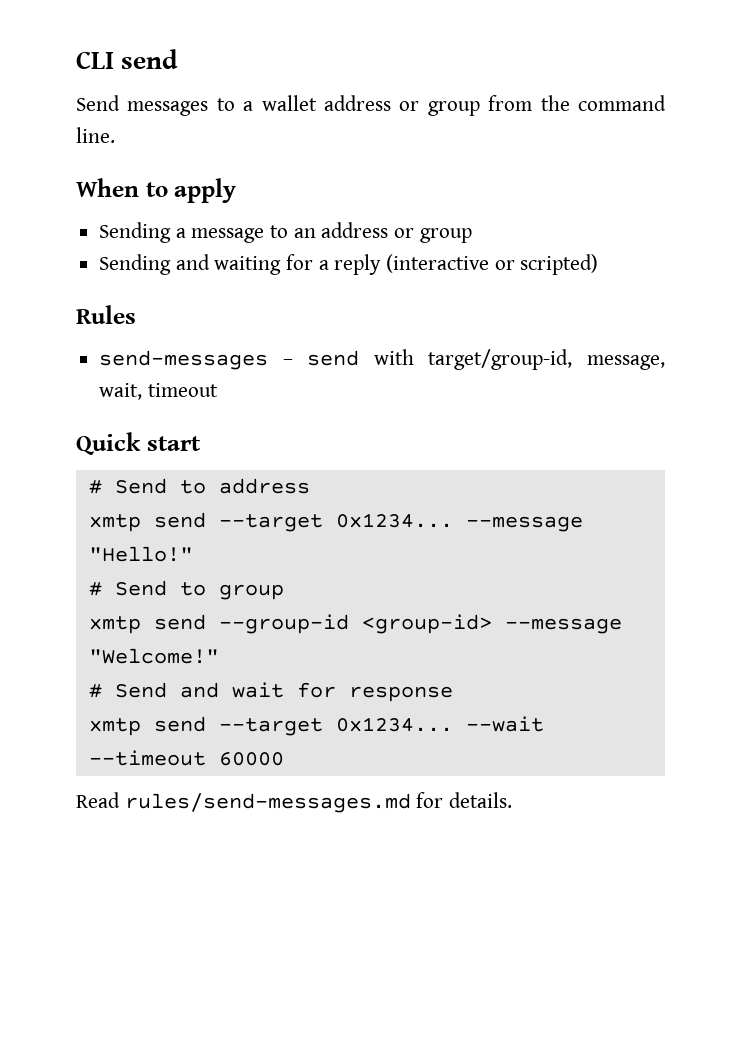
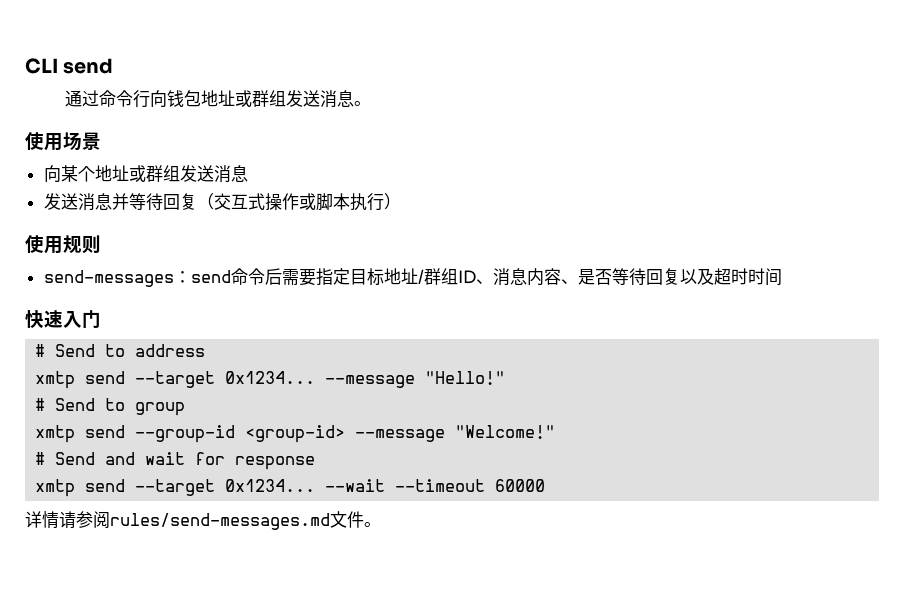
[76,95,666,116] [76,127,115,143] [76,178,237,203] [99,222,472,243] [99,254,599,275] [76,305,136,324] [99,349,665,370] [99,383,218,400] [76,432,201,455] Send messages to a wallet address or group from the command line. // When to apply // Sending a message to an address or group // Sending and waiting for a reply (interactive or scripted) // Rules // send-messages – send with target/group-id, message, wait, timeout // Quick start -> [65,90,372,108] [25,132,101,151] [43,165,248,183] [43,193,401,211] [25,235,101,254] [43,268,782,287] [25,310,101,329] 通过命令行向钱包地址或群组发送消息。 // 使用场景 // 向某个地址或群组发送消息 // 发送消息并等待回复（交互式操作或脚本执行） // 使用规则 // send-messages：send命令后需要指定目标地址/群组ID、消息内容、是否等待回复以及超时时间 // 快速入门
[76,792,513,813] Read rules/send-messages.md for details. -> [25,511,381,530] 详情请参阅rules/send-messages.md文件。

